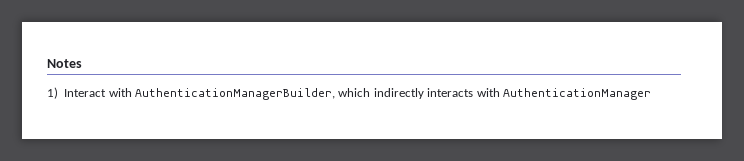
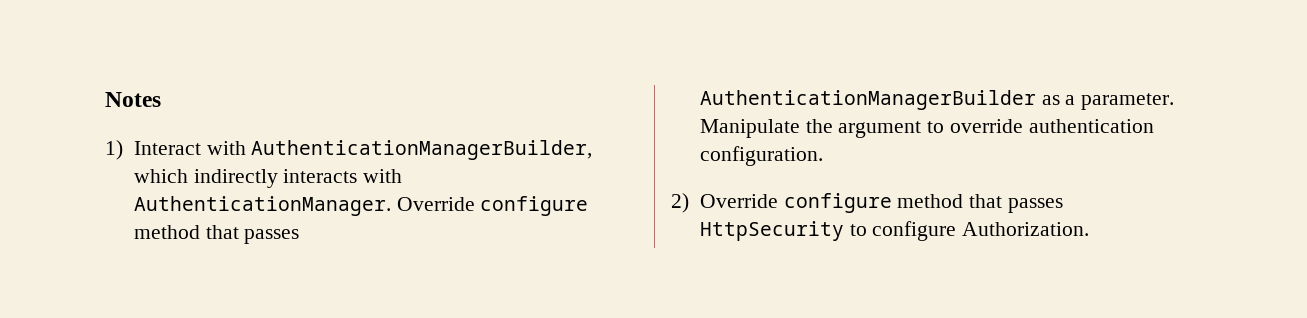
[502,88,651,100] AuthenticationManager -> [133,196,589,216] [133,225,300,244] [699,90,1175,110] [699,119,1154,138] [699,146,823,166] [671,193,1063,213] [699,221,1090,241] AuthenticationManager. Override configure method that passes AuthenticationManagerBuilder as a parameter. Manipulate the argument to override authentication configuration. // 2) Override configure method that passes HttpSecurity to configure Authorization.

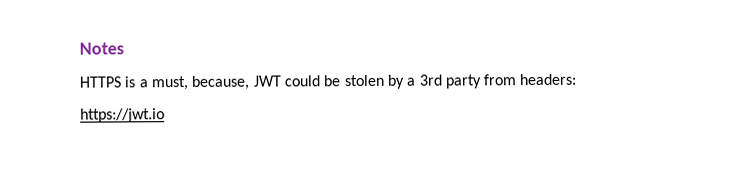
[105,140,593,160] [133,169,403,188] [133,196,589,216] [133,225,300,244] [699,90,1175,110] [699,119,1154,138] [699,146,823,166] [671,193,1063,213] [699,221,1090,241] 1) Interact with AuthenticationManagerBuilder, which indirectly interacts with AuthenticationManager. Override configure method that passes AuthenticationManagerBuilder as a parameter. Manipulate the argument to override authentication configuration. // 2) Override configure method that passes HttpSecurity to configure Authorization. -> [79,73,577,91] [80,108,165,123] HTTPS is a must, because, JWT could be stolen by a 3rd party from headers: // https://jwt.io

